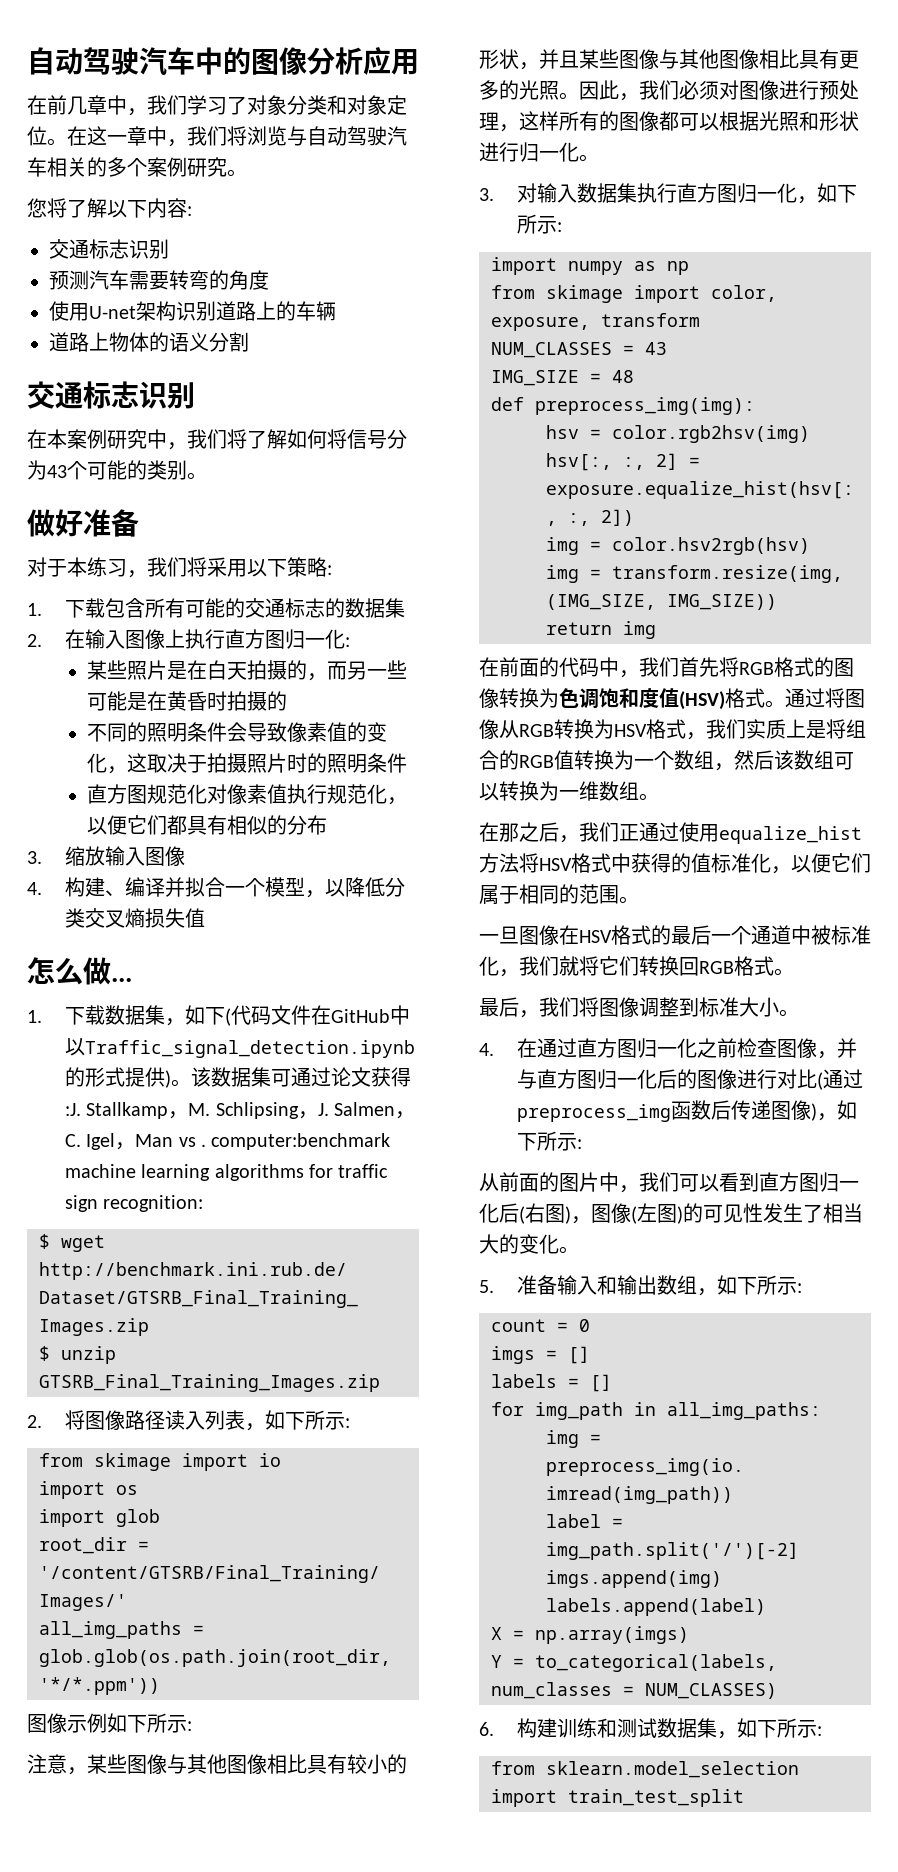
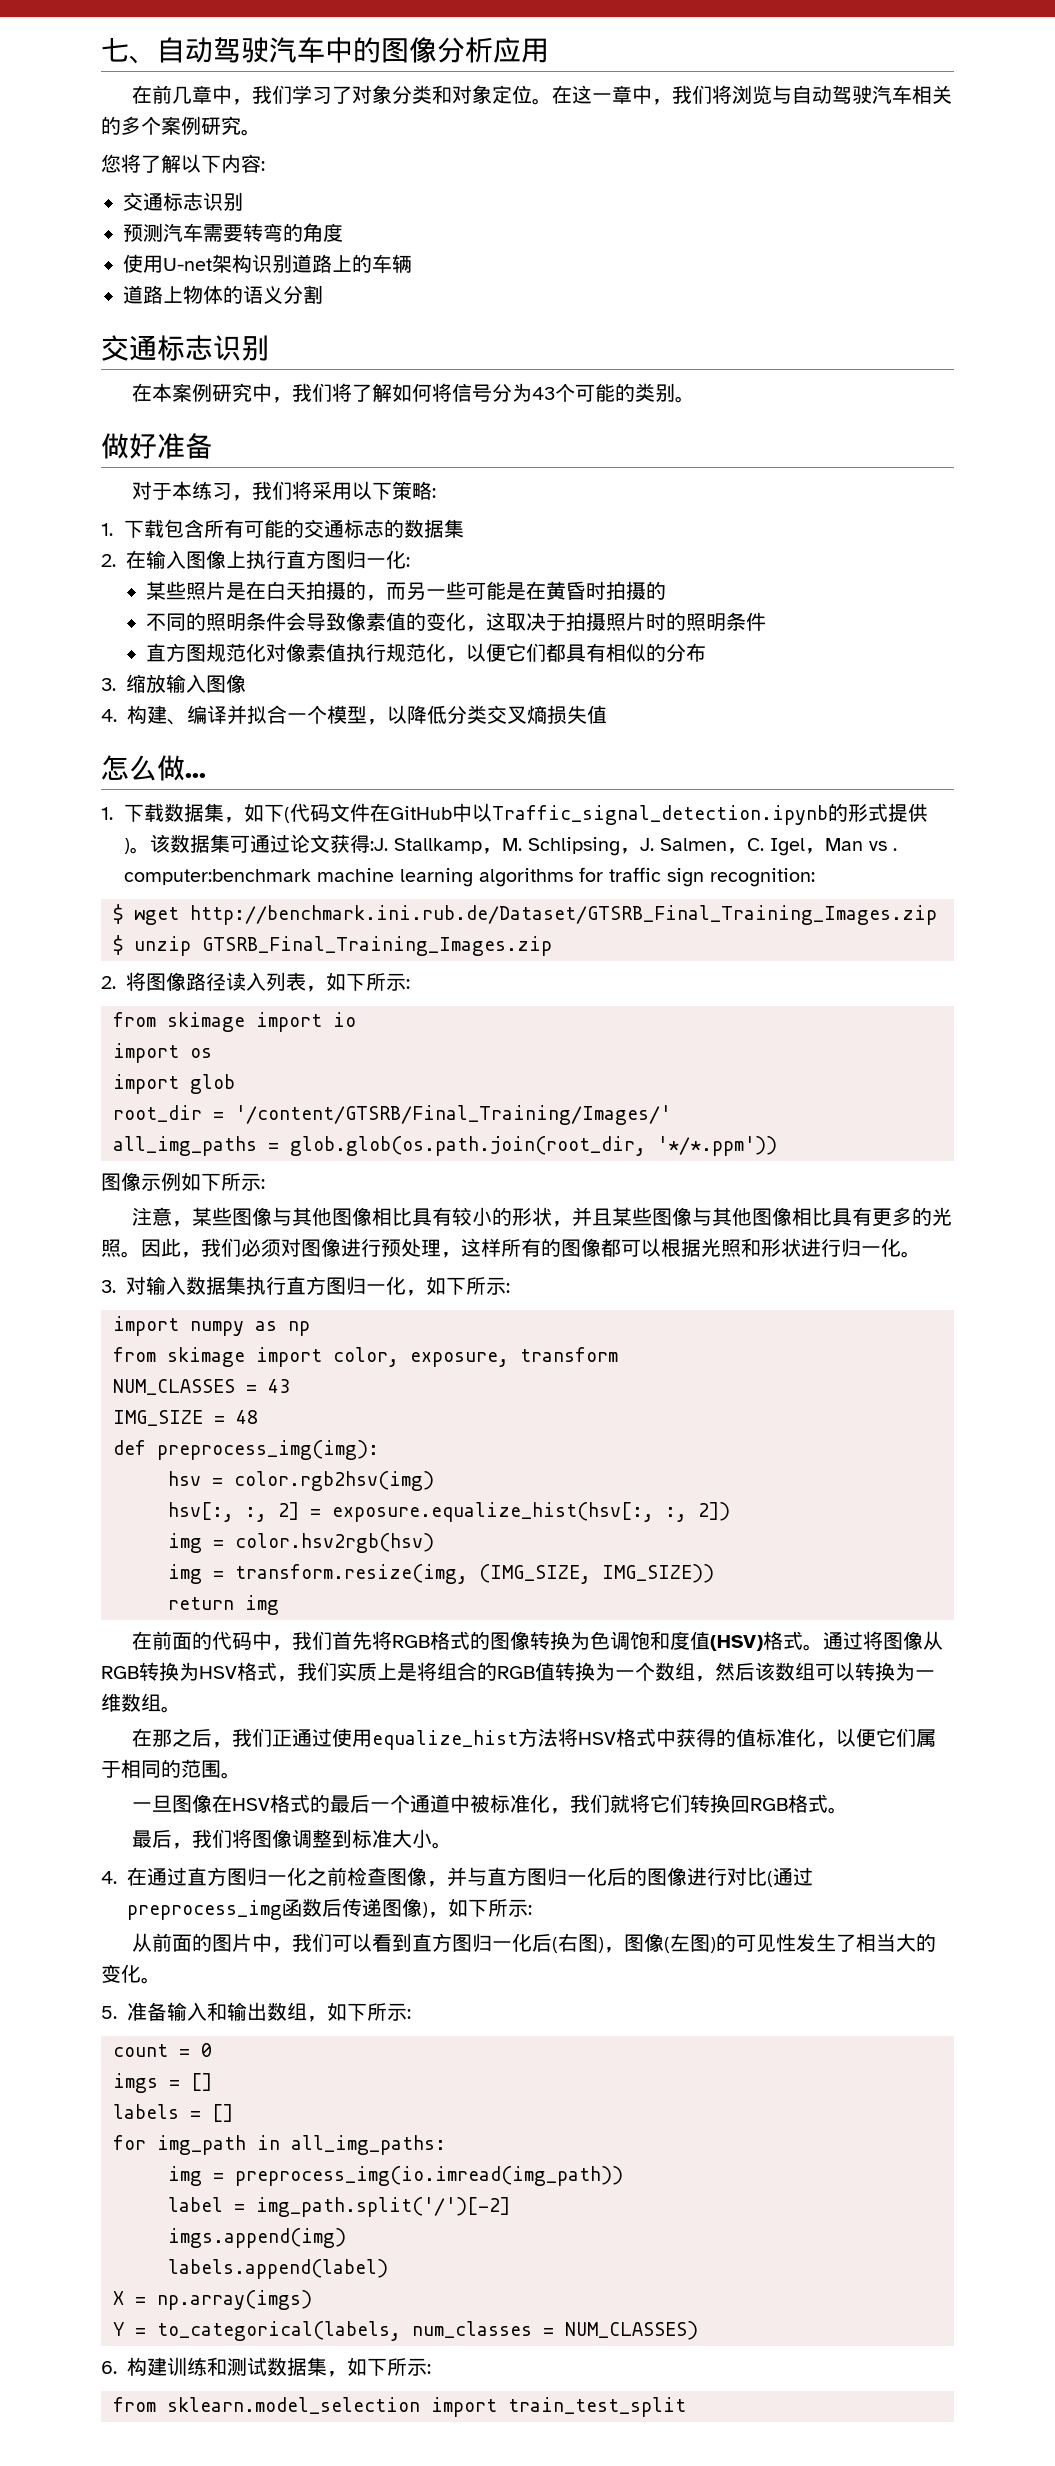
(27, 61) none -> [101,38,157,64] 七、

